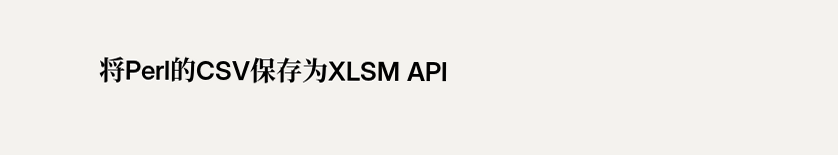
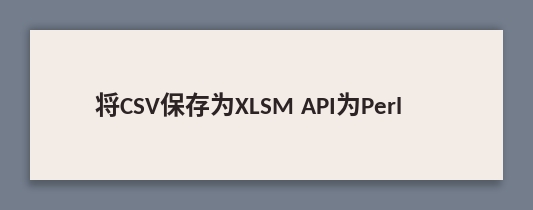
[124,56,197,83] Perl的 -> (120, 104) none
(450, 71) none -> [335,92,402,117] 为Perl

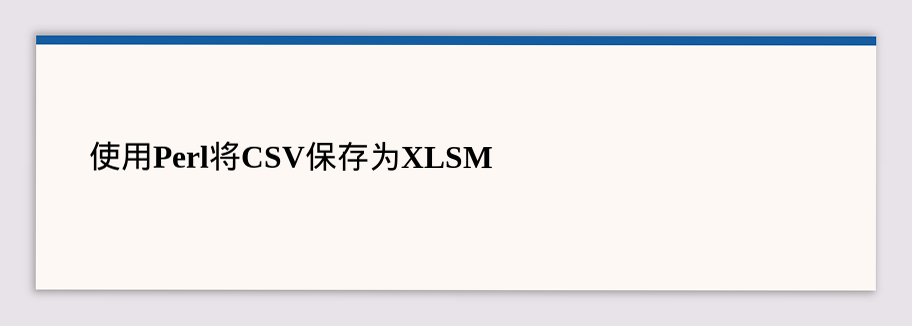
(95, 104) none -> [88,141,210,171] 使用Perl
[300,92,402,117] API为Perl -> (494, 157) none

